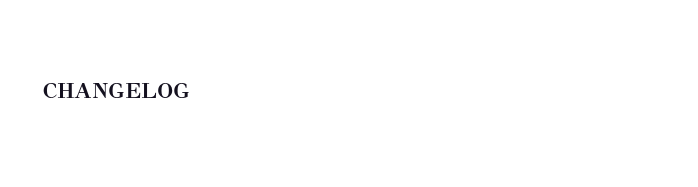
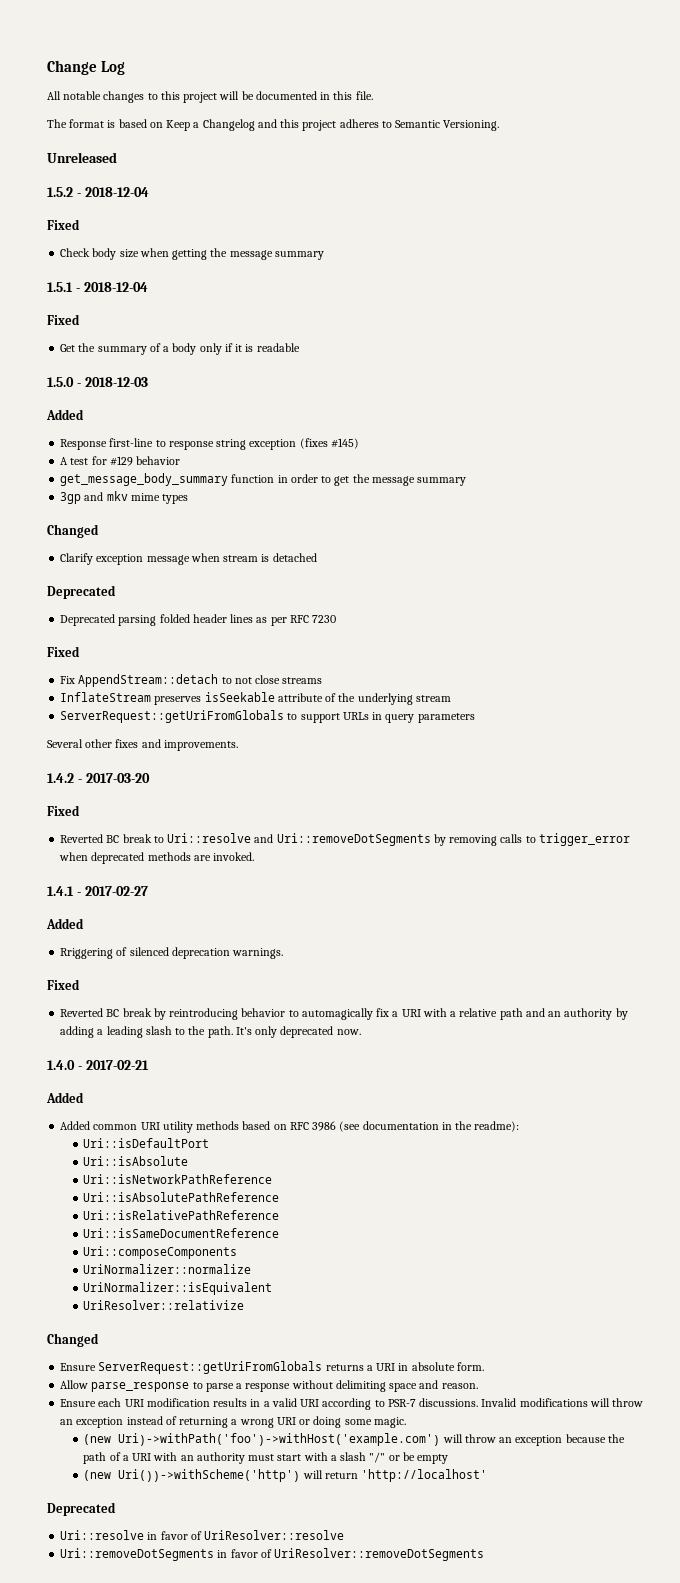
[43,82,190,99] CHANGELOG -> [47,60,126,75] [47,91,373,103] [47,119,500,131] [47,152,117,163] [47,187,149,197] [47,219,80,230] [60,248,324,260] [47,282,148,292] [47,314,80,325] [60,343,300,355] [47,377,148,387] [46,409,84,420] [60,438,359,450] [60,456,181,466] [60,473,467,486] [60,491,189,504] [47,524,99,538] [60,553,317,565] [47,585,116,599] [60,614,337,626] [47,646,80,657] [60,674,323,687] [60,692,451,705] [60,710,475,723] [47,739,238,751] [47,773,150,783] [47,805,80,816] [60,833,630,846] [59,852,255,864] [47,886,148,896] [46,918,84,929] [60,947,284,959] [47,979,80,990] [60,1008,628,1020] [60,1026,361,1038] [47,1060,149,1070] [46,1092,84,1103] [60,1121,520,1133] [83,1138,210,1148] [83,1156,189,1166] [83,1174,273,1184] [83,1192,280,1202] [83,1210,280,1220] [83,1228,280,1238] [83,1246,238,1259] [83,1264,252,1274] [83,1282,273,1295] [83,1300,245,1310] [47,1333,99,1347] [60,1361,484,1374] [60,1380,478,1392] [60,1398,644,1410] [60,1416,406,1428] [83,1433,625,1446] [83,1452,449,1464] [83,1469,488,1482] [47,1502,116,1516] [60,1530,345,1540] [60,1548,485,1561] Change Log // All notable changes to this project will be documented in this file. // The format is based on Keep a Changelog and this project adheres to Semantic Versioning. // Unreleased // 1.5.2 - 2018-12-04 // Fixed // Check body size when getting the message summary // 1.5.1 - 2018-12-04 // Fixed // Get the summary of a body only if it is readable // 1.5.0 - 2018-12-03 // Added // Response first-line to response string exception (fixes #145) // A test for #129 behavior // get_message_body_summary function in order to get the message summary // 3gp and mkv mime types // Changed // Clarify exception message when stream is detached // Deprecated // Deprecated parsing folded header lines as per RFC 7230 // Fixed // Fix AppendStream::detach to not close streams // InflateStream preserves isSeekable attribute of the underlying stream // ServerRequest::getUriFromGlobals to support URLs in query parameters // Several other fixes and improvements. // 1.4.2 - 2017-03-20 // Fixed // Reverted BC break to Uri::resolve and Uri::removeDotSegments by removing calls to trigger_error when deprecated methods are invoked. // 1.4.1 - 2017-02-27 // Added // Rriggering of silenced deprecation warnings. // Fixed // Reverted BC break by reintroducing behavior to automagically fix a URI with a relative path and an authority by adding a leading slash to the path. It's only deprecated now. // 1.4.0 - 2017-02-21 // Added // Added common URI utility methods based on RFC 3986 (see documentation in the readme): // Uri::isDefaultPort // Uri::isAbsolute // Uri::isNetworkPathReference // Uri::isAbsolutePathReference // Uri::isRelativePathReference // Uri::isSameDocumentReference // Uri::composeComponents // UriNormalizer::normalize // UriNormalizer::isEquivalent // UriResolver::relativize // Changed // Ensure ServerRequest::getUriFromGlobals returns a URI in absolute form. // Allow parse_response to parse a response without delimiting space and reason. // Ensure each URI modification results in a valid URI according to PSR-7 discussions. Invalid modifications will throw an exception instead of returning a wrong URI or doing some magic. // (new Uri)->withPath('foo')->withHost('example.com') will throw an exception because the path of a URI with an authority must start with a slash "/" or be empty // (new Uri())->withScheme('http') will return 'http://localhost' // Deprecated // Uri::resolve in favor of UriResolver::resolve // Uri::removeDotSegments in favor of UriResolver::removeDotSegments

